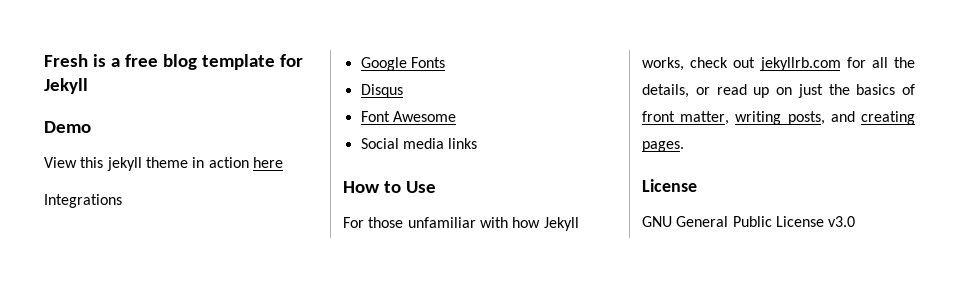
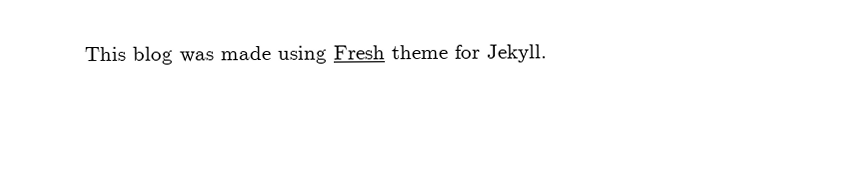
[44,54,303,70] [44,78,88,94] [44,121,91,133] [44,157,283,171] [44,194,122,208] [360,57,445,71] [360,84,403,98] [360,111,456,122] [360,138,478,149] [343,181,436,193] [343,217,579,231] [642,57,915,71] [642,84,915,98] [642,111,915,125] [642,141,684,152] [642,179,697,192] [642,216,856,227] Fresh is a free blog template for Jekyll // Demo // View this jekyll theme in action here // Integrations // Google Fonts // Disqus // Font Awesome // Social media links // How to Use // For those unfamiliar with how Jekyll works, check out jekyllrb.com for all the details, or read up on just the basics of front matter, writing posts, and creating pages. // License // GNU General Public License v3.0 -> [84,44,547,65] This blog was made using Fresh theme for Jekyll.

